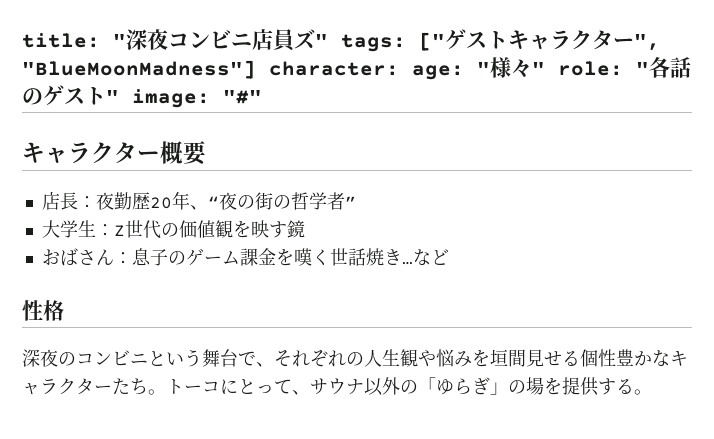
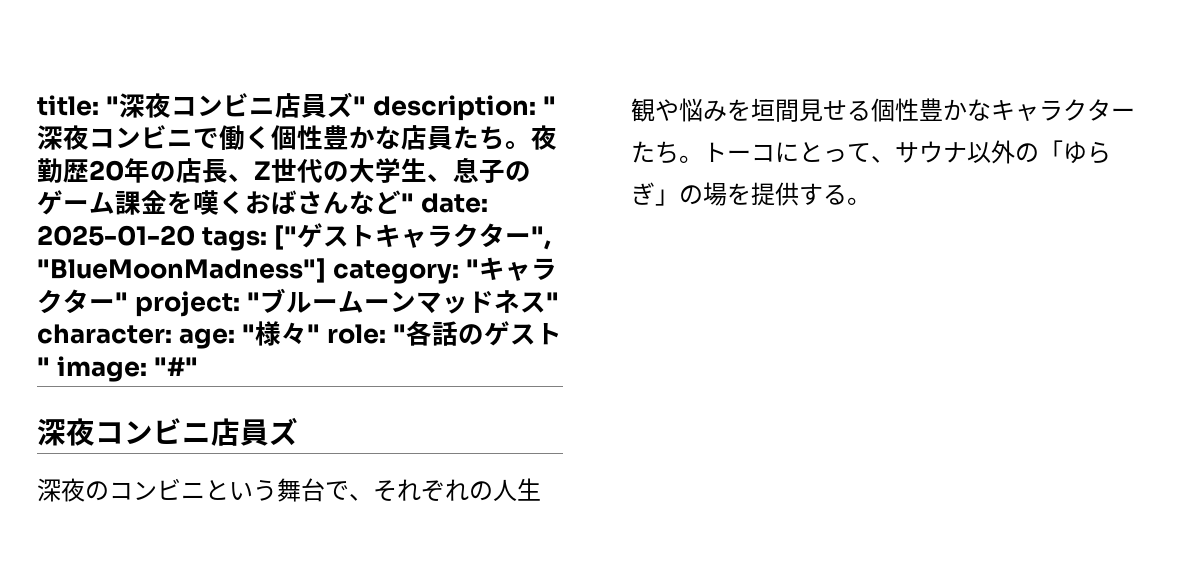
(328, 40) none -> [372,95,556,121] [37,125,557,151] [37,157,531,184] [37,190,488,215] [37,225,195,246] description: "深夜コンビニで働く個性豊かな店員たち。夜勤歴20年の店長、Z世代の大学生、息子のゲーム課金を嘆くおばさんなど" date: 2025-01-20
(256, 69) none -> [332,257,557,284] [37,288,559,317] category: "キャラクター" project: "ブルームーンマッドネス"
[22,141,207,165] [41,191,356,210] [41,220,305,239] [41,248,449,266] [22,300,64,321] キャラクター概要 // 店長：夜勤歴20年、“夜の街の哲学者” // 大学生：Z世代の価値観を映す鏡 // おばさん：息子のゲーム課金を嘆く世話焼き…など // 性格 -> [37,417,298,446] 深夜コンビニ店員ズ

